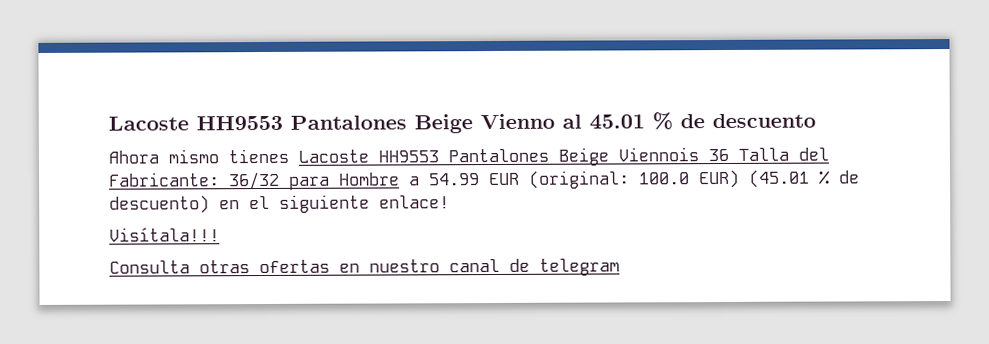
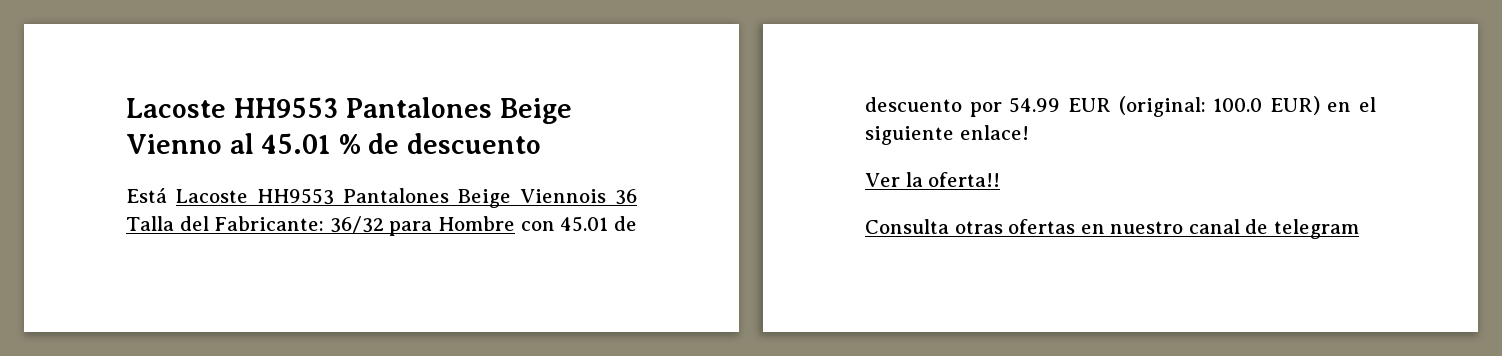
[108,148,289,164] Ahora mismo tienes -> [126,188,167,203] Está
[409,176,420,186] a -> [520,216,637,232] [865,97,1002,117] con 45.01 de descuento por
[748,169,860,188] [109,195,210,214] (45.01 % de descuento) -> (1320, 105) none
[109,227,220,242] Visítala!!! -> [865,172,1001,187] Ver la oferta!!

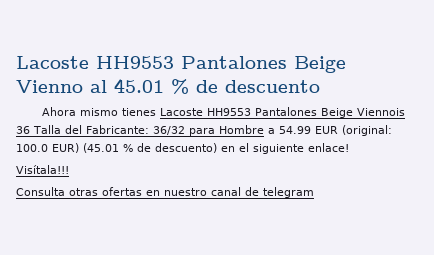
[126,188,167,203] Está -> [41,107,156,116] Ahora mismo tienes
[520,216,637,232] [865,97,1002,117] con 45.01 de descuento por -> [267,128,275,134] a
(1320, 105) none -> [83,143,217,153] (45.01 % de descuento)
[865,172,1001,187] Ver la oferta!! -> [16,165,69,174] Visítala!!!

